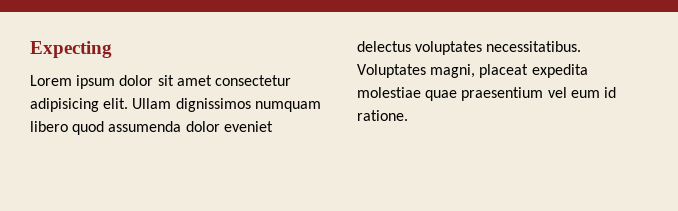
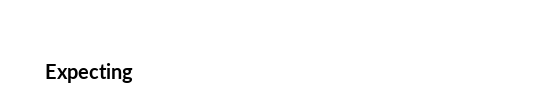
[30,75,291,89] [30,98,321,112] [30,121,273,135] [357,41,582,55] [357,64,588,78] [357,87,616,101] [357,110,408,121] // Lorem ipsum dolor sit amet consectetur adipisicing elit. Ullam dignissimos numquam libero quod assumenda dolor eveniet delectus voluptates necessitatibus. Voluptates magni, placeat expedita molestiae quae praesentium vel eum id ratione. -> (133, 73) none

